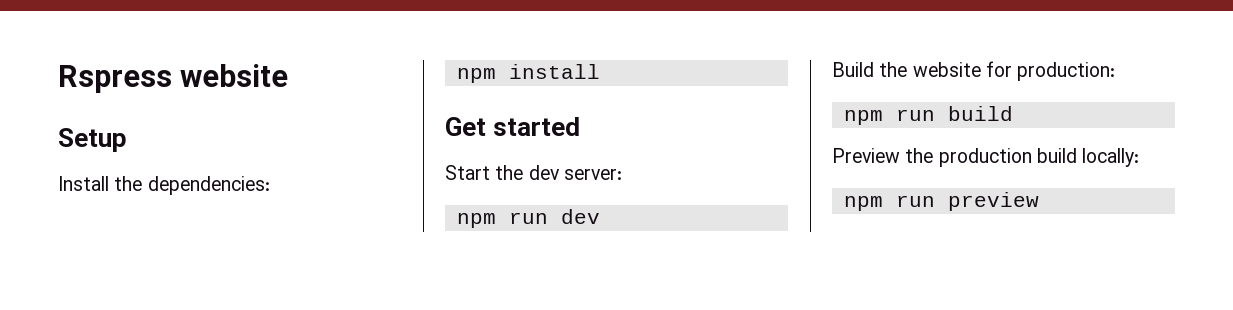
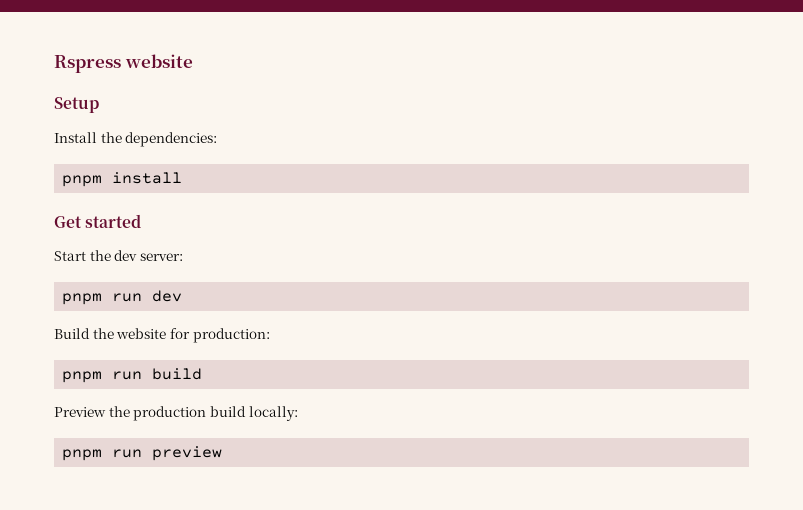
[456,68,496,83] npm -> [62,175,103,187] pnpm
[456,213,496,228] npm -> [62,293,103,305] pnpm
[843,110,883,125] npm -> [62,371,103,383] pnpm
[843,196,883,211] npm -> [62,449,103,461] pnpm

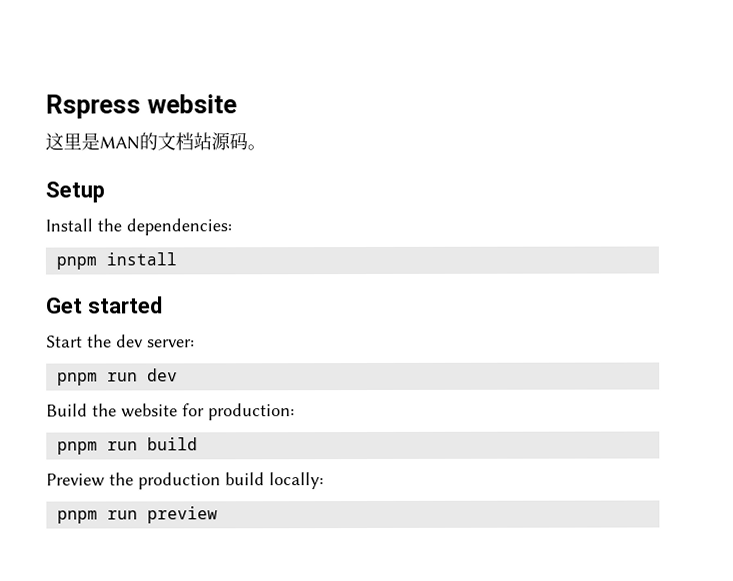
(193, 61) none -> [45,132,266,151] // 这里是MAN的文档站源码。

